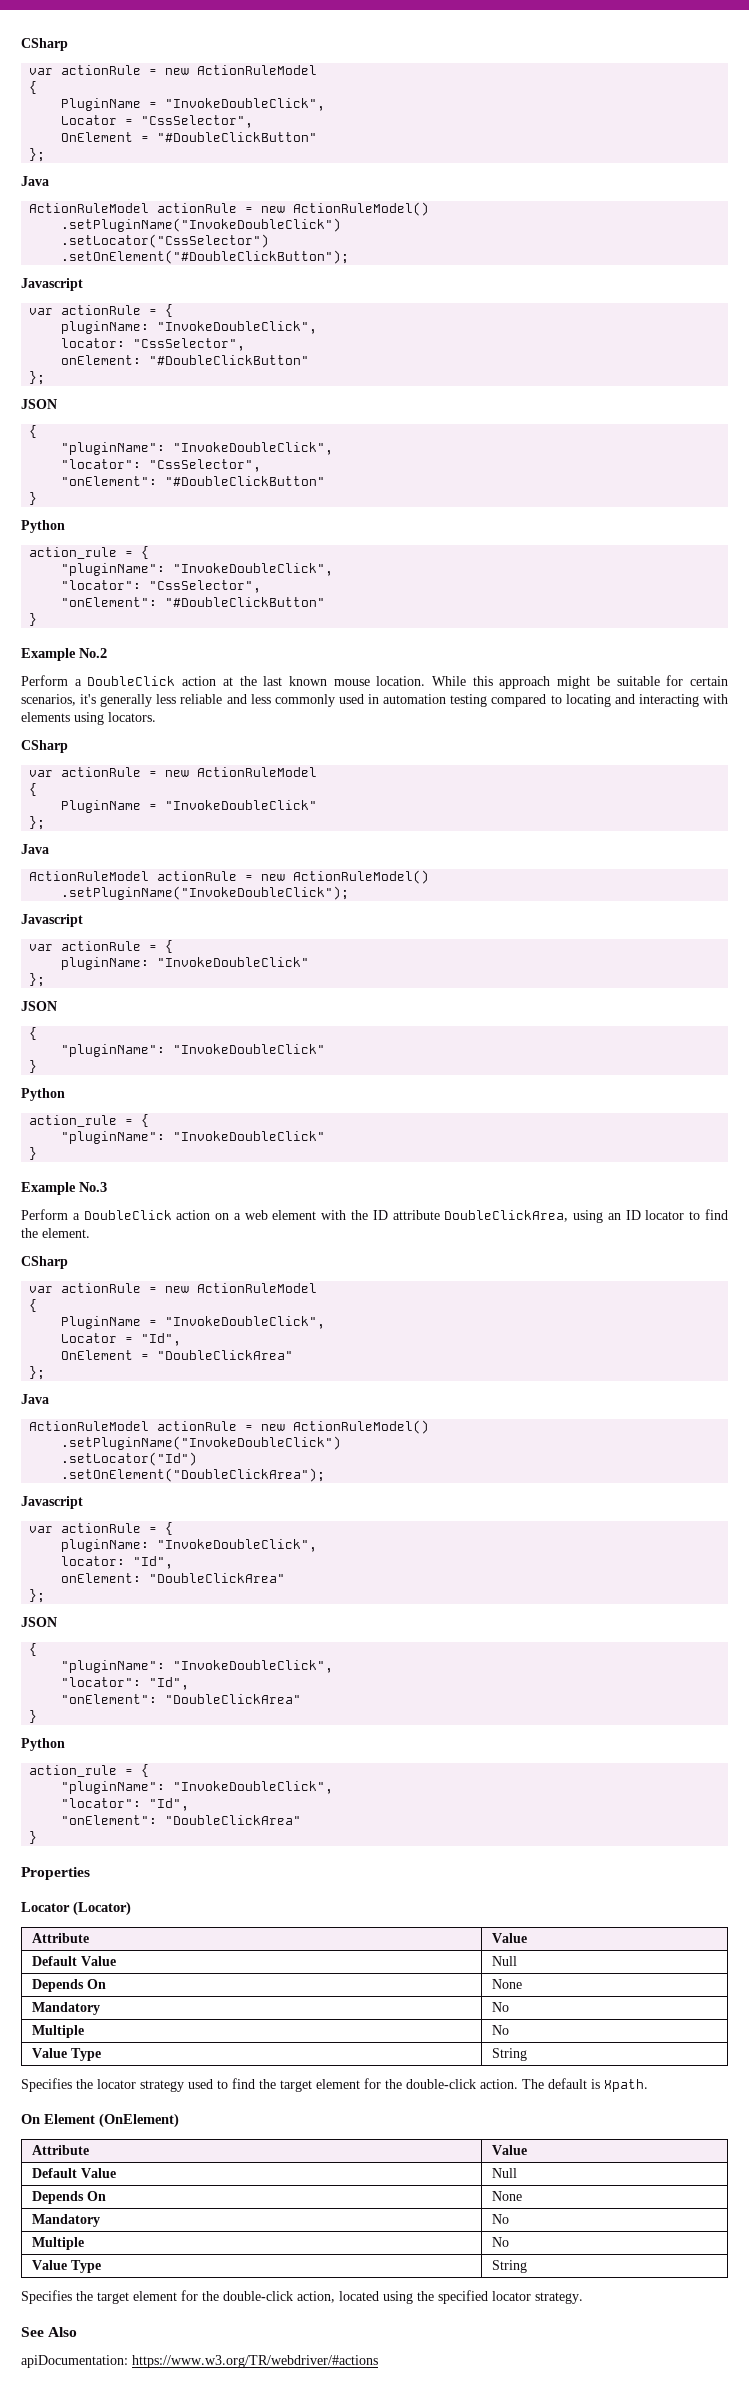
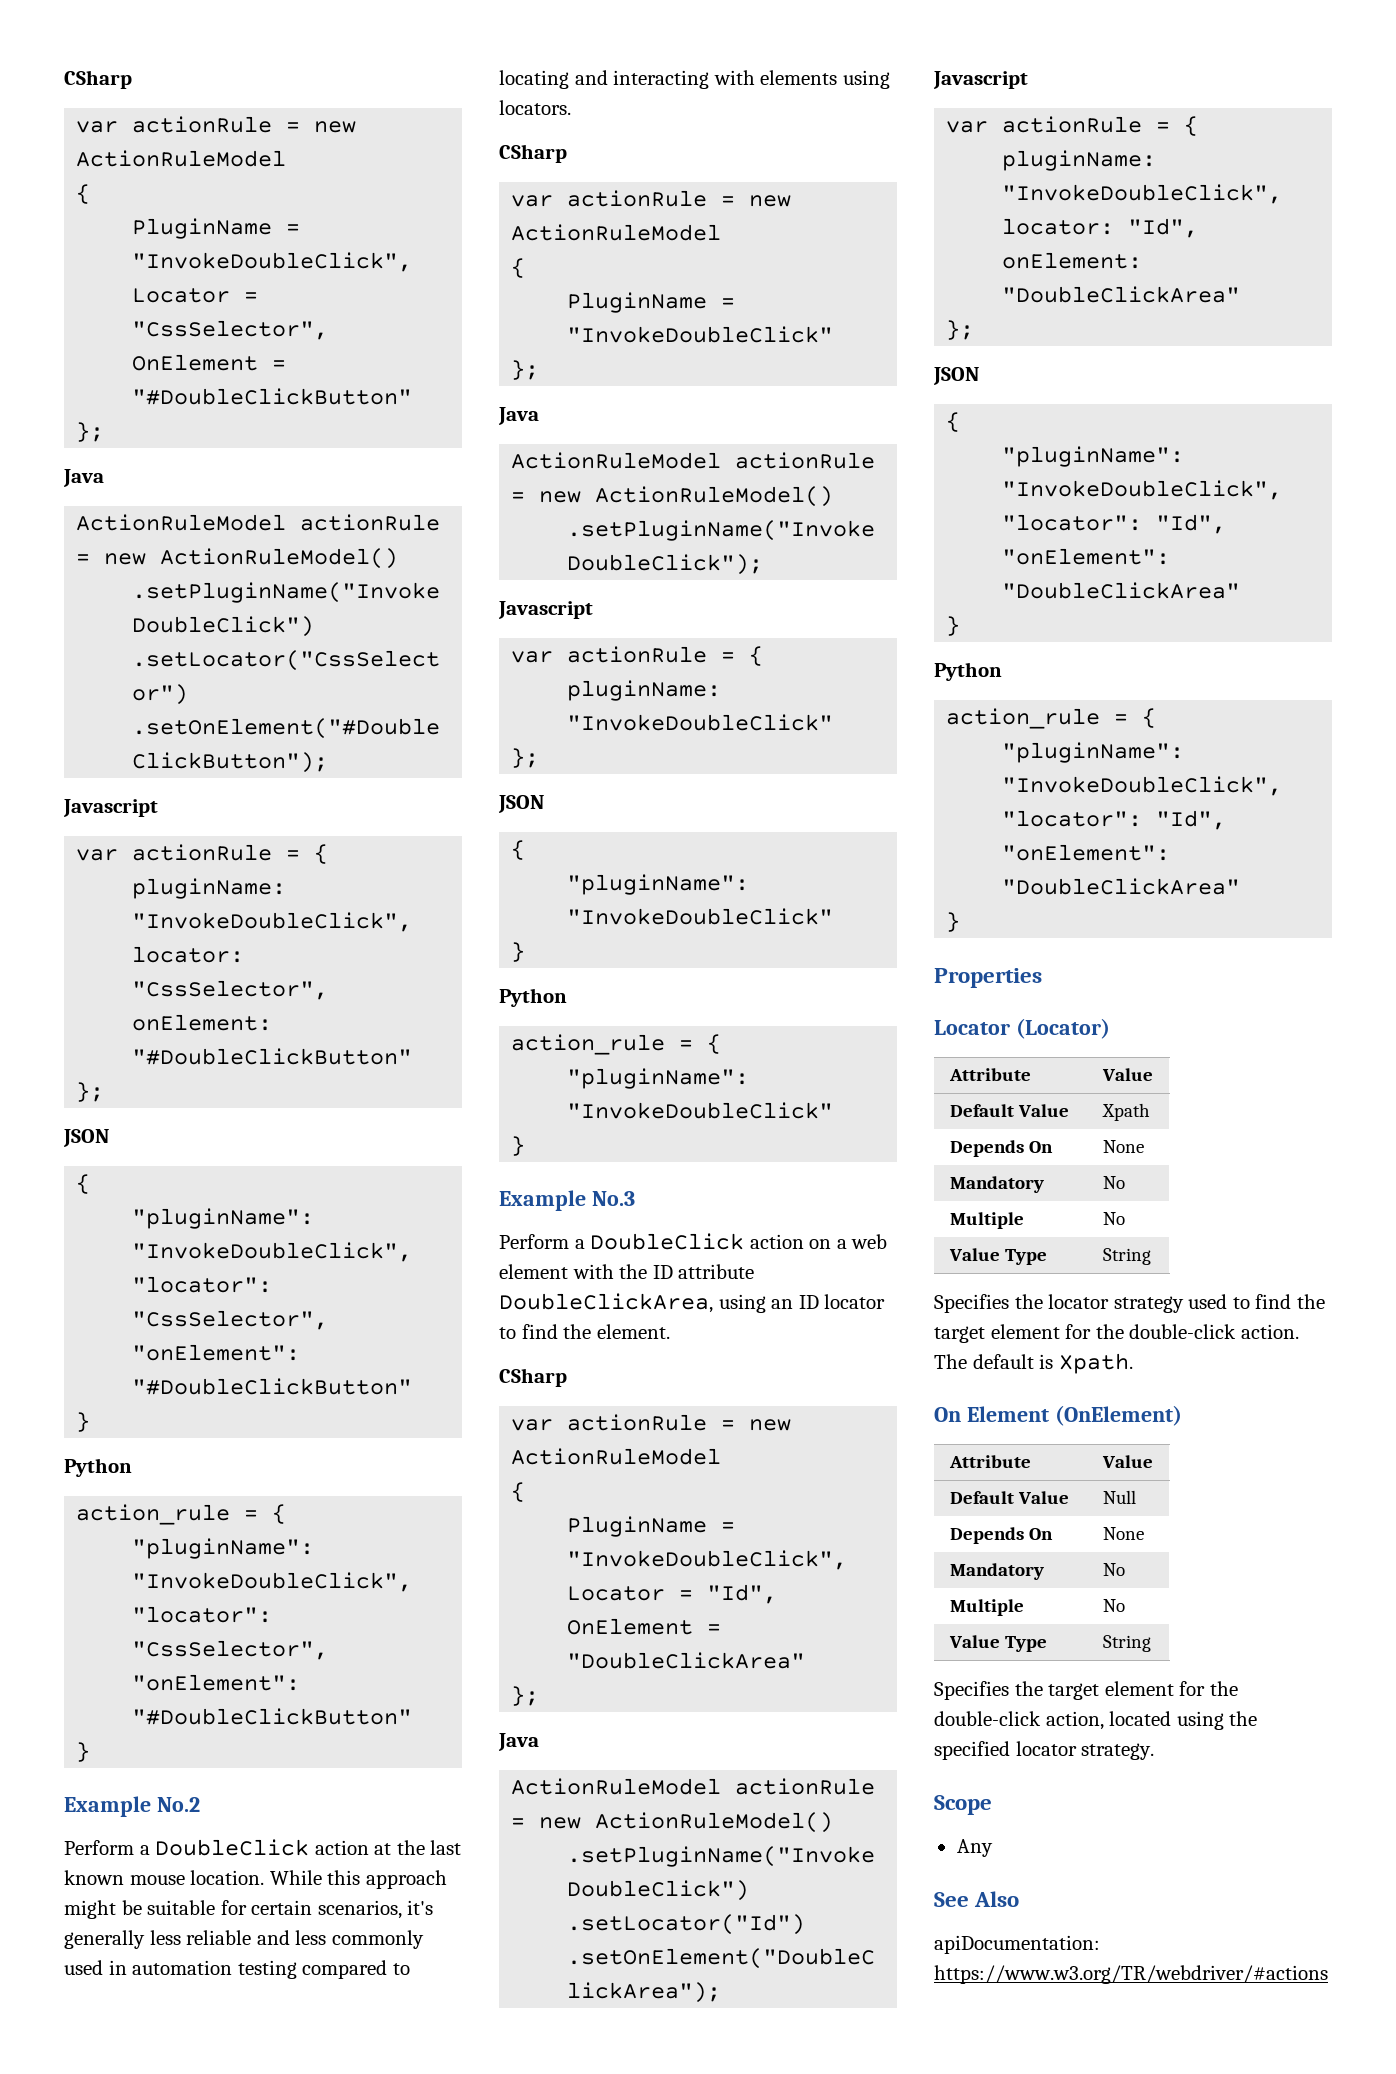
[491,1956,517,1966] Null -> [1101,1103,1150,1121] Xpath
(583, 2298) none -> [934,1795,992,1815] [956,1839,993,1857] // Scope // Any

